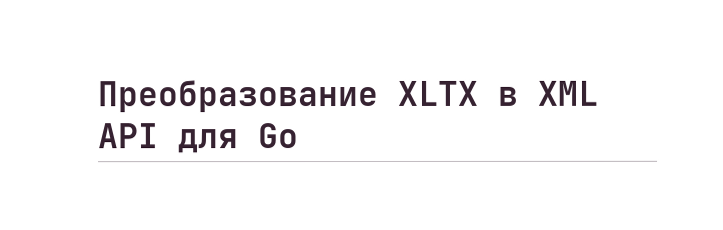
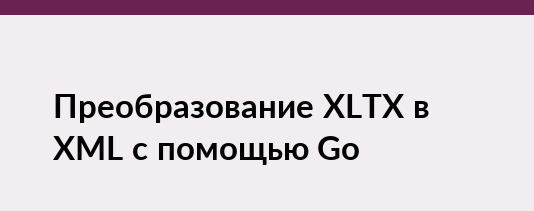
[98,123,239,154] API для -> [131,143,309,165] с помощью

